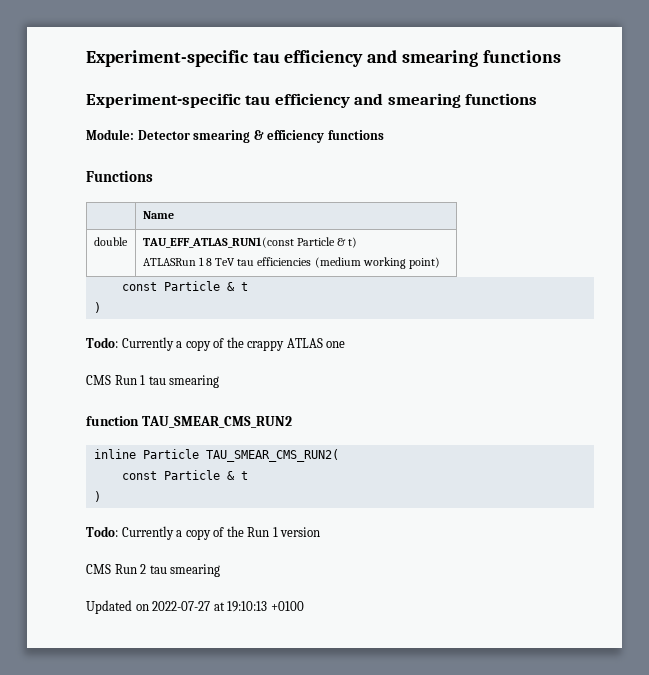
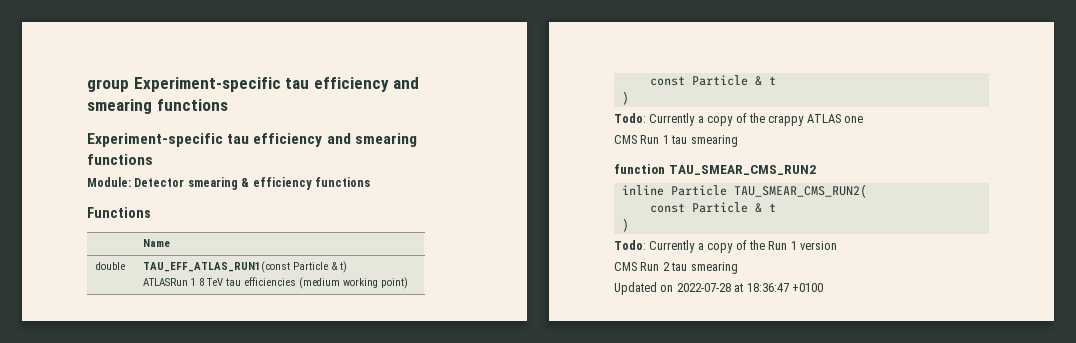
(86, 58) none -> [87,79,129,92] group
[152,601,268,612] 2022-07-27 at 19:10:13 -> [676,283,789,292] 2022-07-28 at 18:36:47

